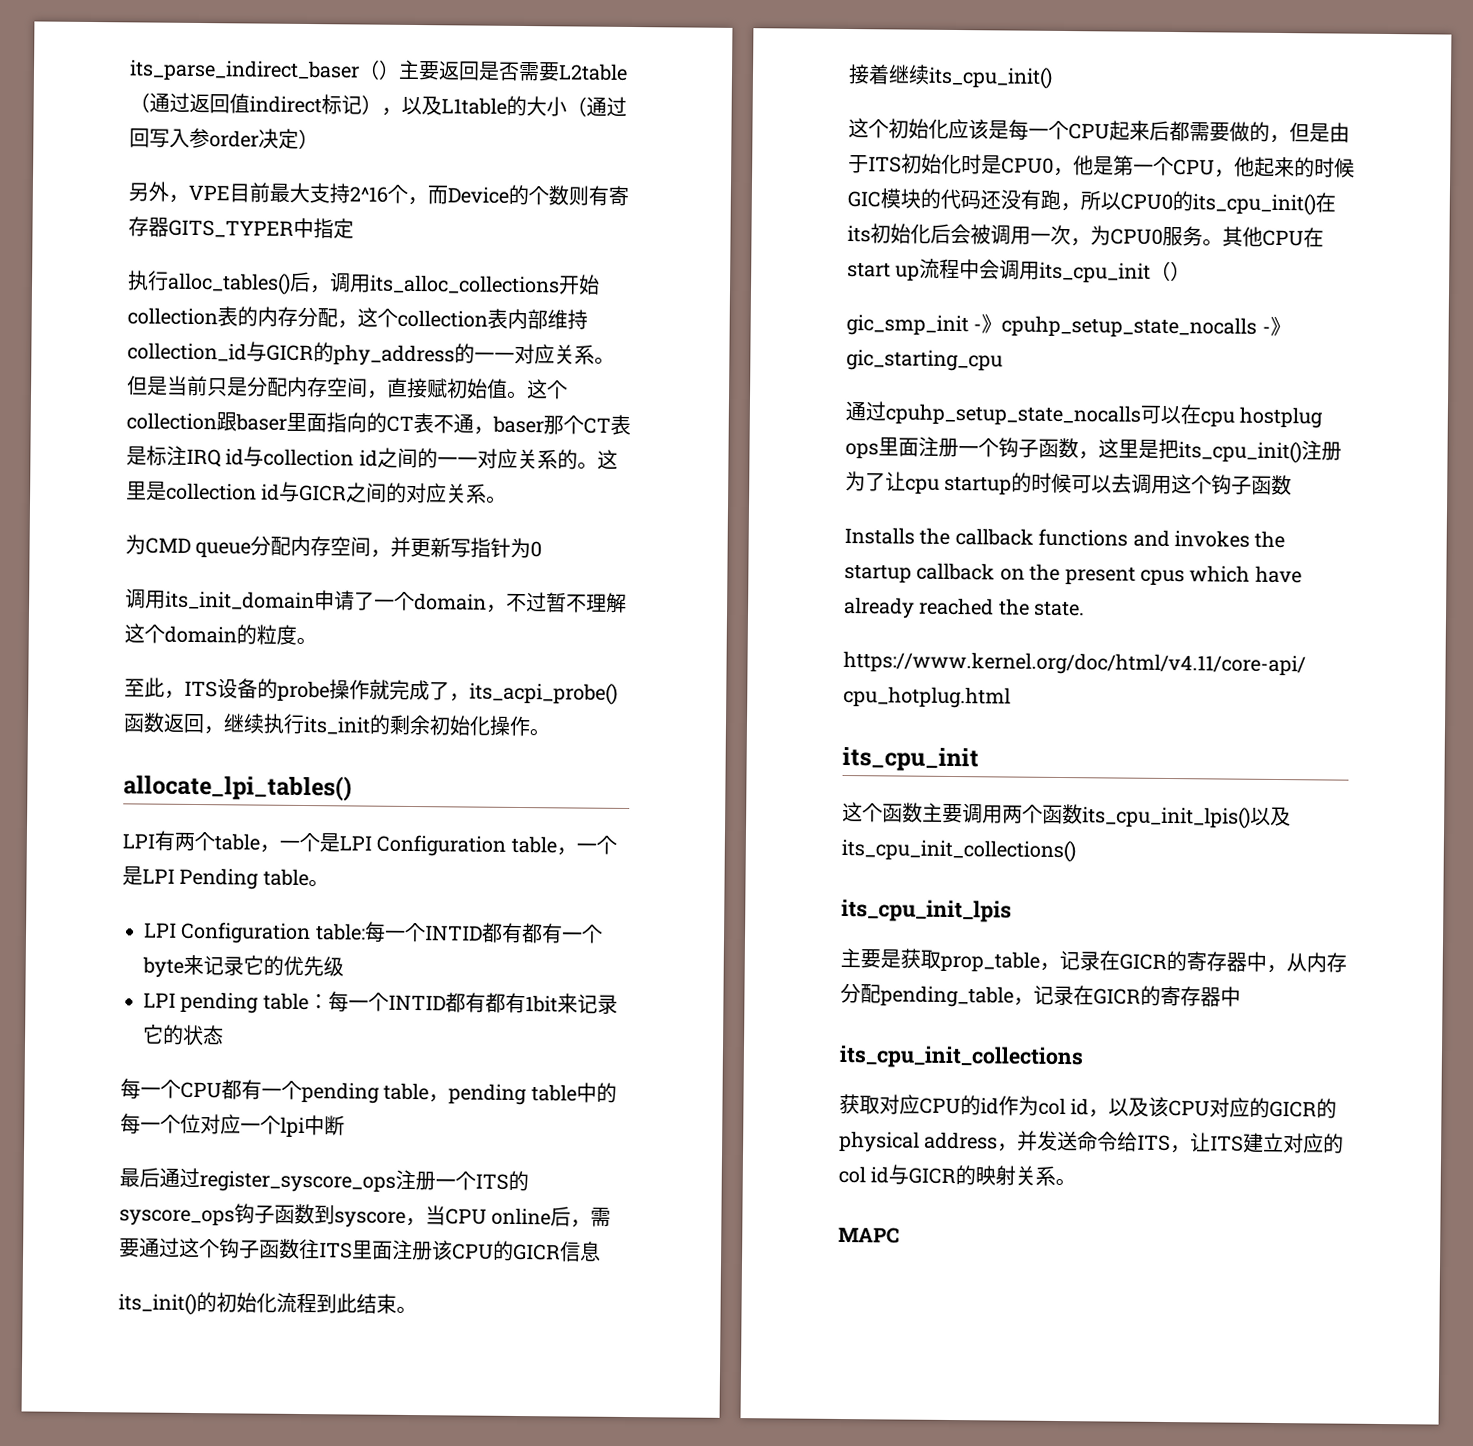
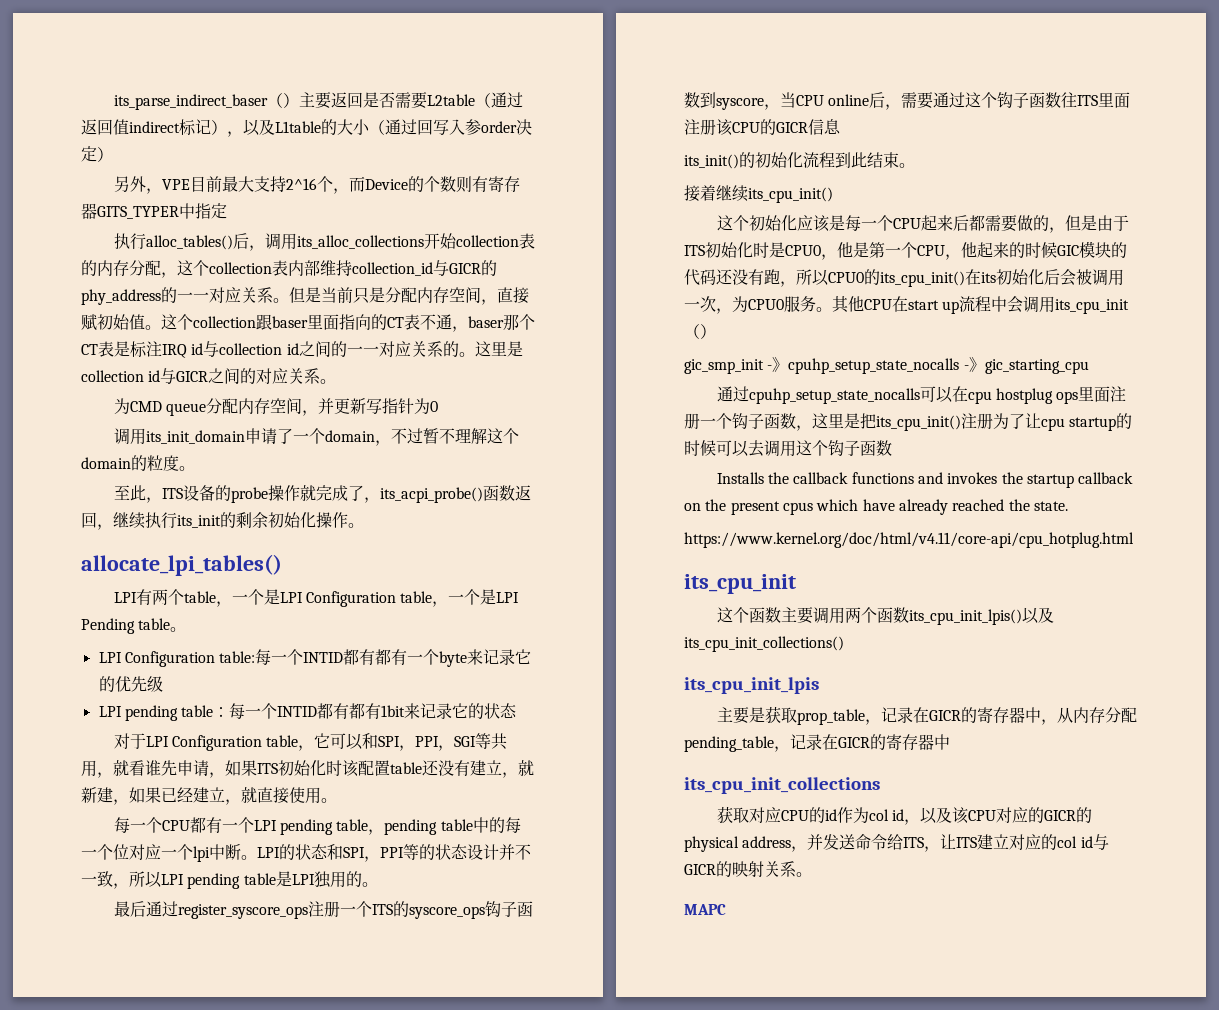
(224, 1035) none -> [113,733,508,751] [81,760,534,778] [81,787,337,805] // 对于LPI Configuration table，它可以和SPI，PPI，SGI等共用，就看谁先申请，如果ITS初始化时该配置table还没有建立，就新建，如果已经建立，就直接使用。
(302, 1090) none -> [253,820,277,831] LPI
(345, 1125) none -> [241,844,531,862] [81,871,378,889] 。LPI的状态和SPI，PPI等的状态设计并不一致，所以LPI pending table是LPI独用的。

